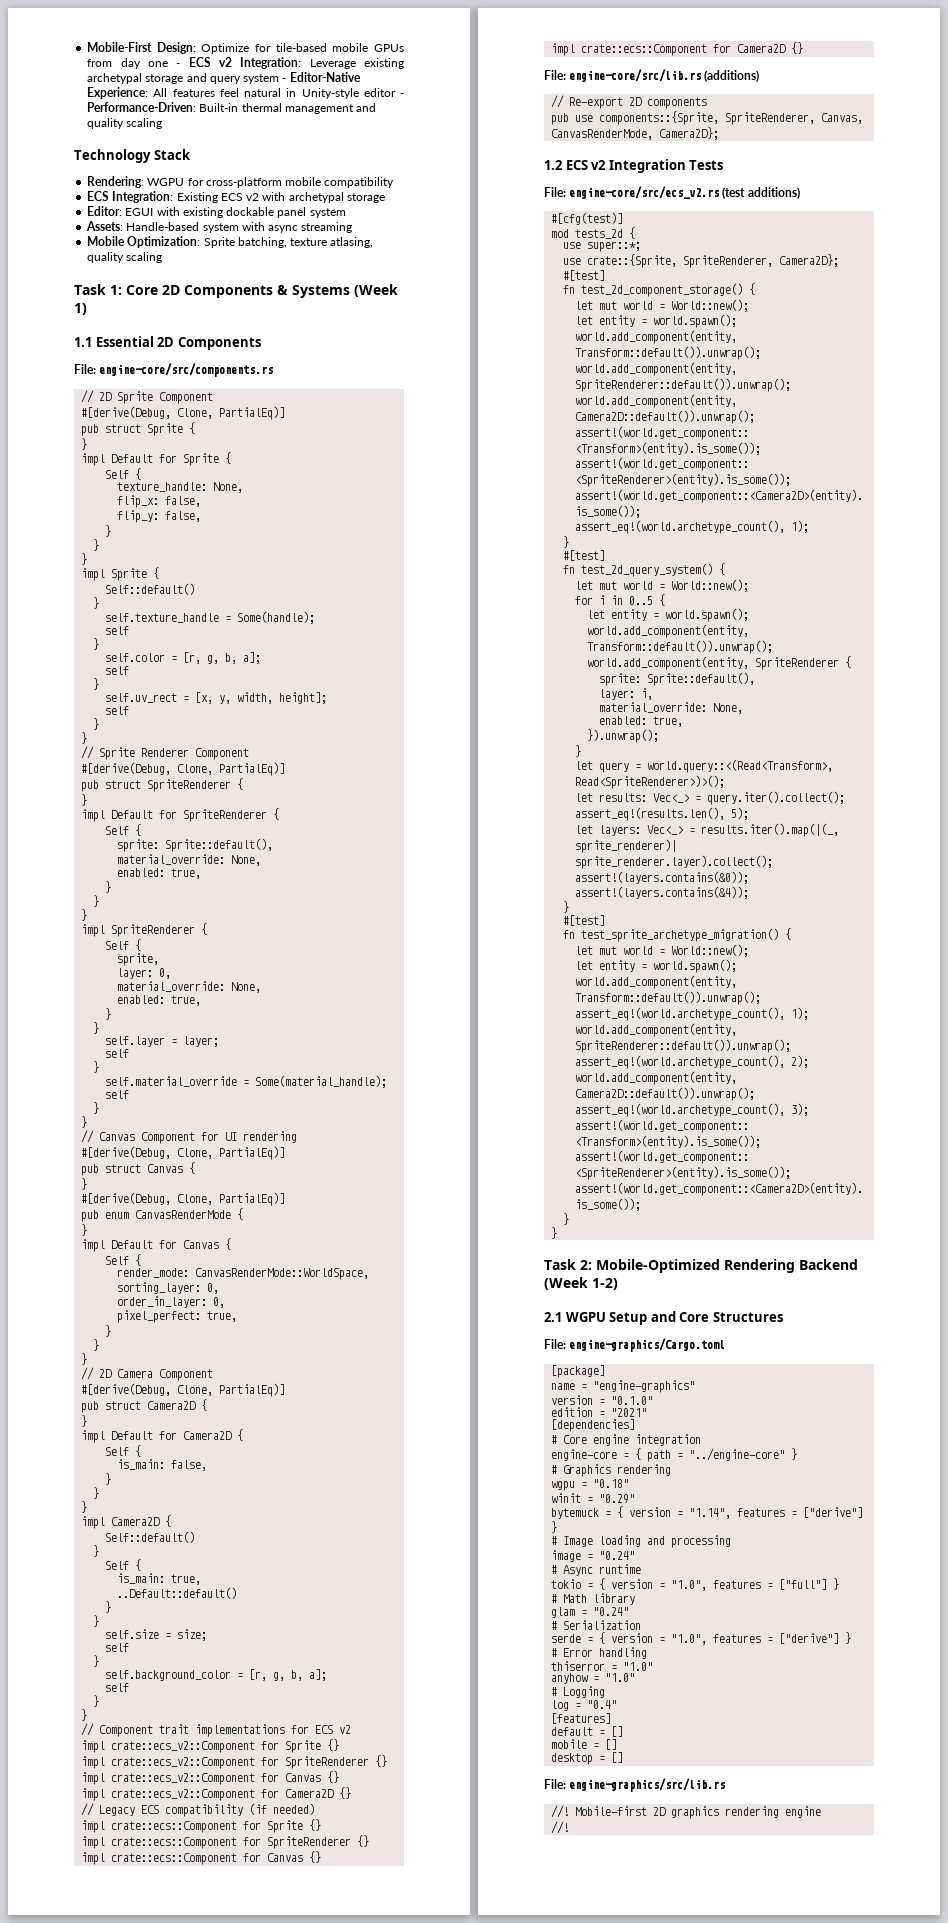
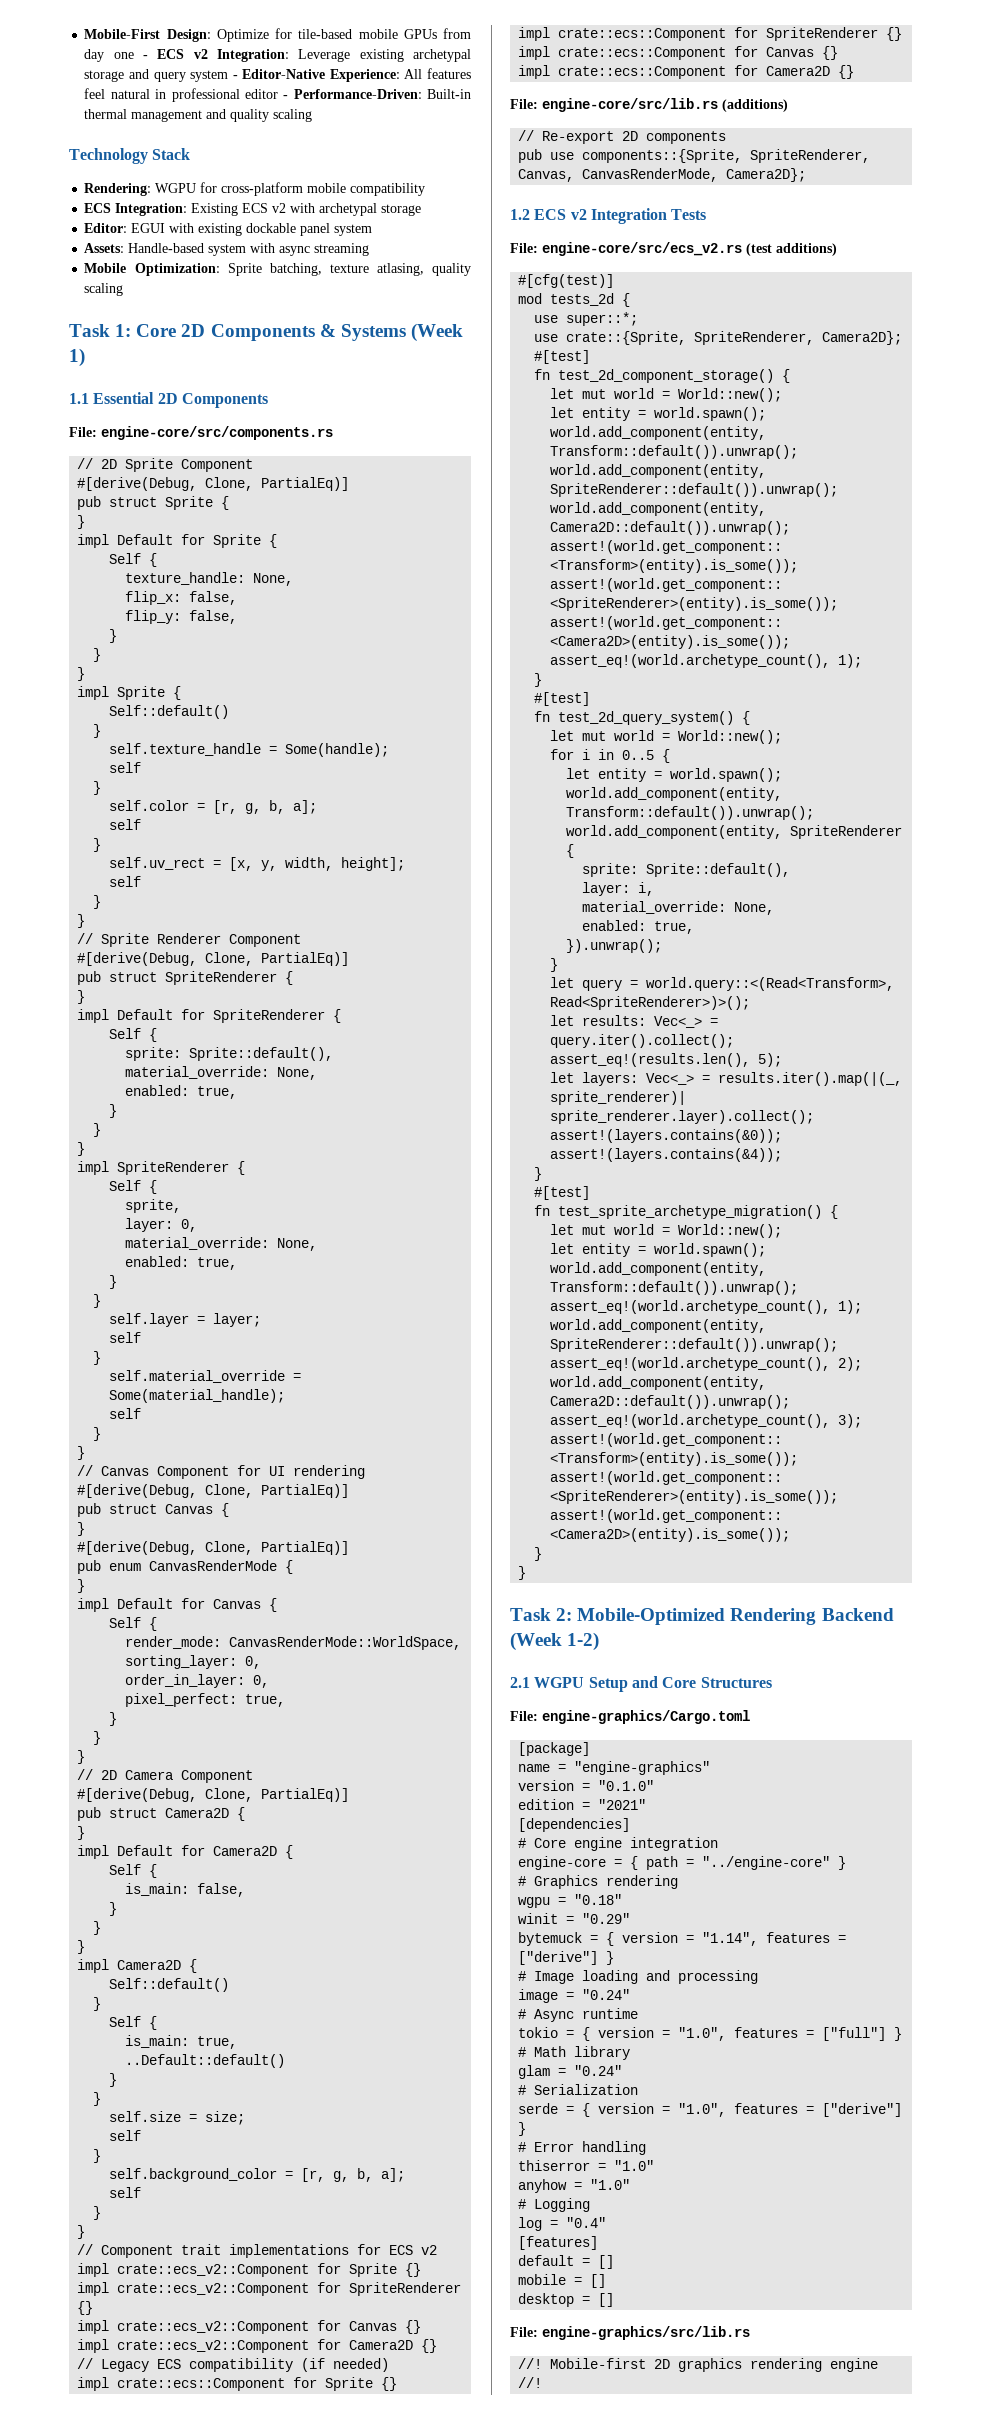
[301,88,359,99] Unity-style -> [171,88,240,102] professional

